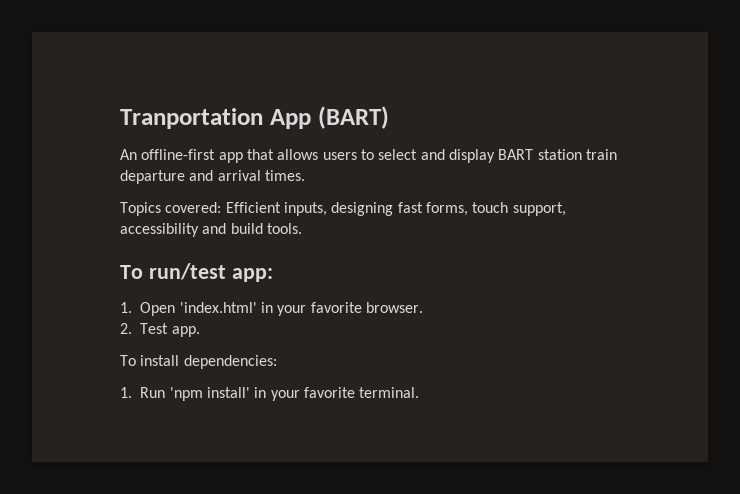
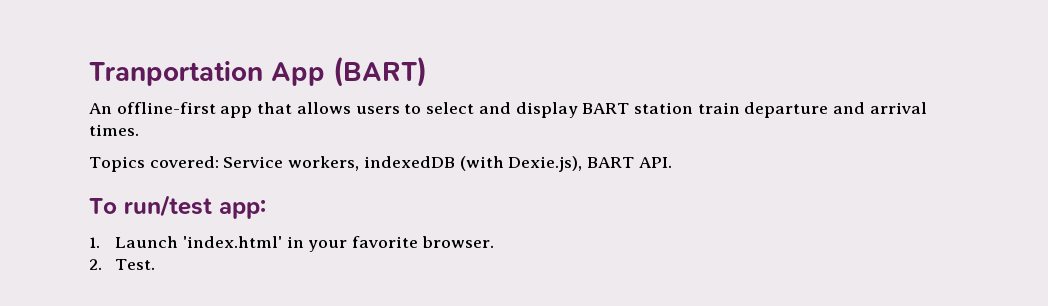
[225,202,566,216] [120,223,302,237] Efficient inputs, designing fast forms, touch support, accessibility and build tools. -> [223,156,672,172] Service workers, indexedDB (with Dexie.js), BART API.
[140,302,176,316] Open -> [115,236,179,248] Launch
[140,323,200,337] [120,355,277,369] [120,387,420,401] Test app. // To install dependencies: // 1. Run 'npm install' in your favorite terminal. -> [115,259,156,270] Test.

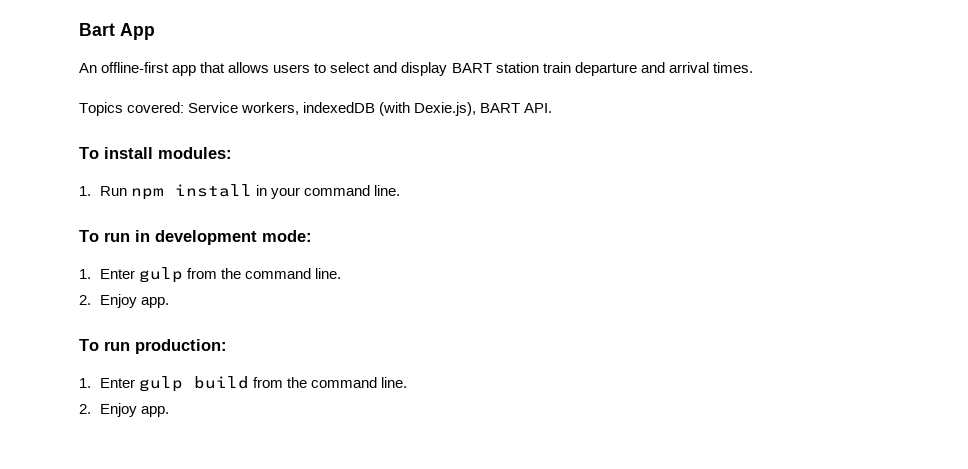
[89,61,263,86] Tranportation -> [79,23,115,36] Bart
[333,56,427,87] (BART) -> (155, 31) none
[124,195,266,219] [89,236,494,252] [89,259,156,270] run/test app: // 1. Launch 'index.html' in your favorite browser. // 2. Test. -> [104,147,232,159] [79,184,401,200] [79,230,312,245] [79,267,342,283] [79,294,170,308] [79,339,227,354] [79,376,408,392] [79,403,170,417] install modules: // 1. Run npm install in your command line. // To run in development mode: // 1. Enter gulp from the command line. // 2. Enjoy app. // To run production: // 1. Enter gulp build from the command line. // 2. Enjoy app.

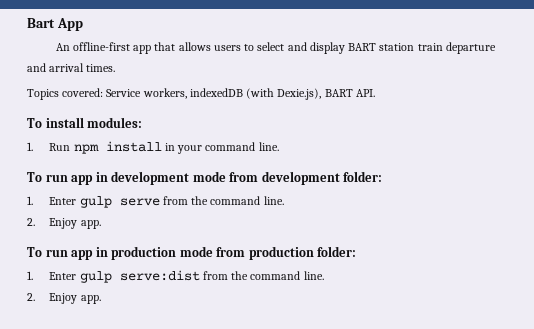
(130, 237) none -> [71,175,94,185] app
[262,230,312,242] [79,267,184,283] mode: // 1. Enter gulp -> [192,171,383,185] [27,196,160,208] mode from development folder: // 1. Enter gulp serve
[135,339,227,354] [79,376,250,392] production: // 1. Enter gulp build -> [71,246,357,260] [27,270,200,283] app in production mode from production folder: // 1. Enter gulp serve:dist

